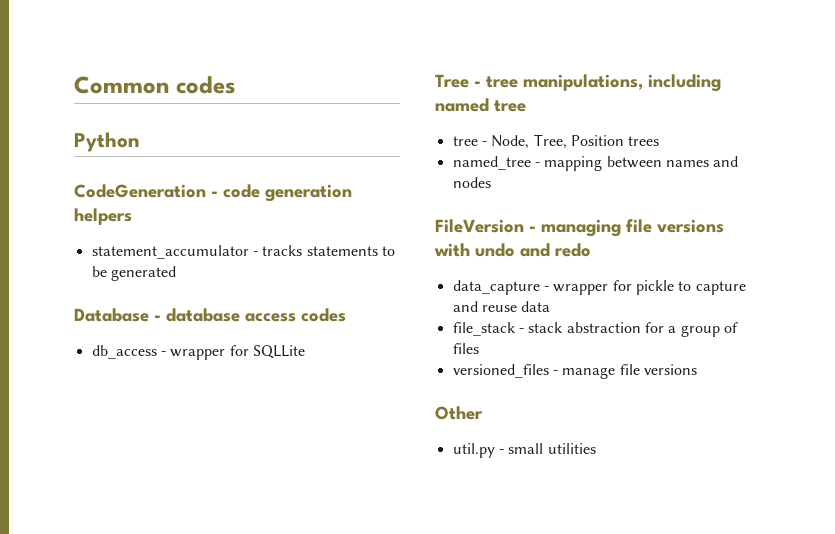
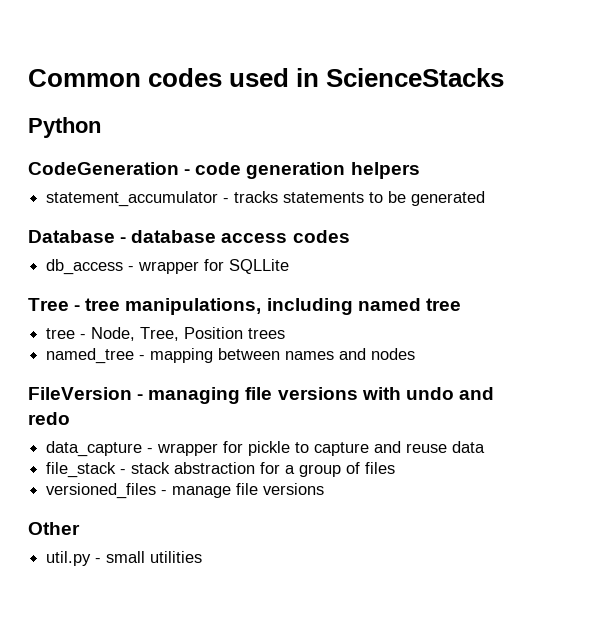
(236, 85) none -> [229,68,505,87] used in ScienceStacks

